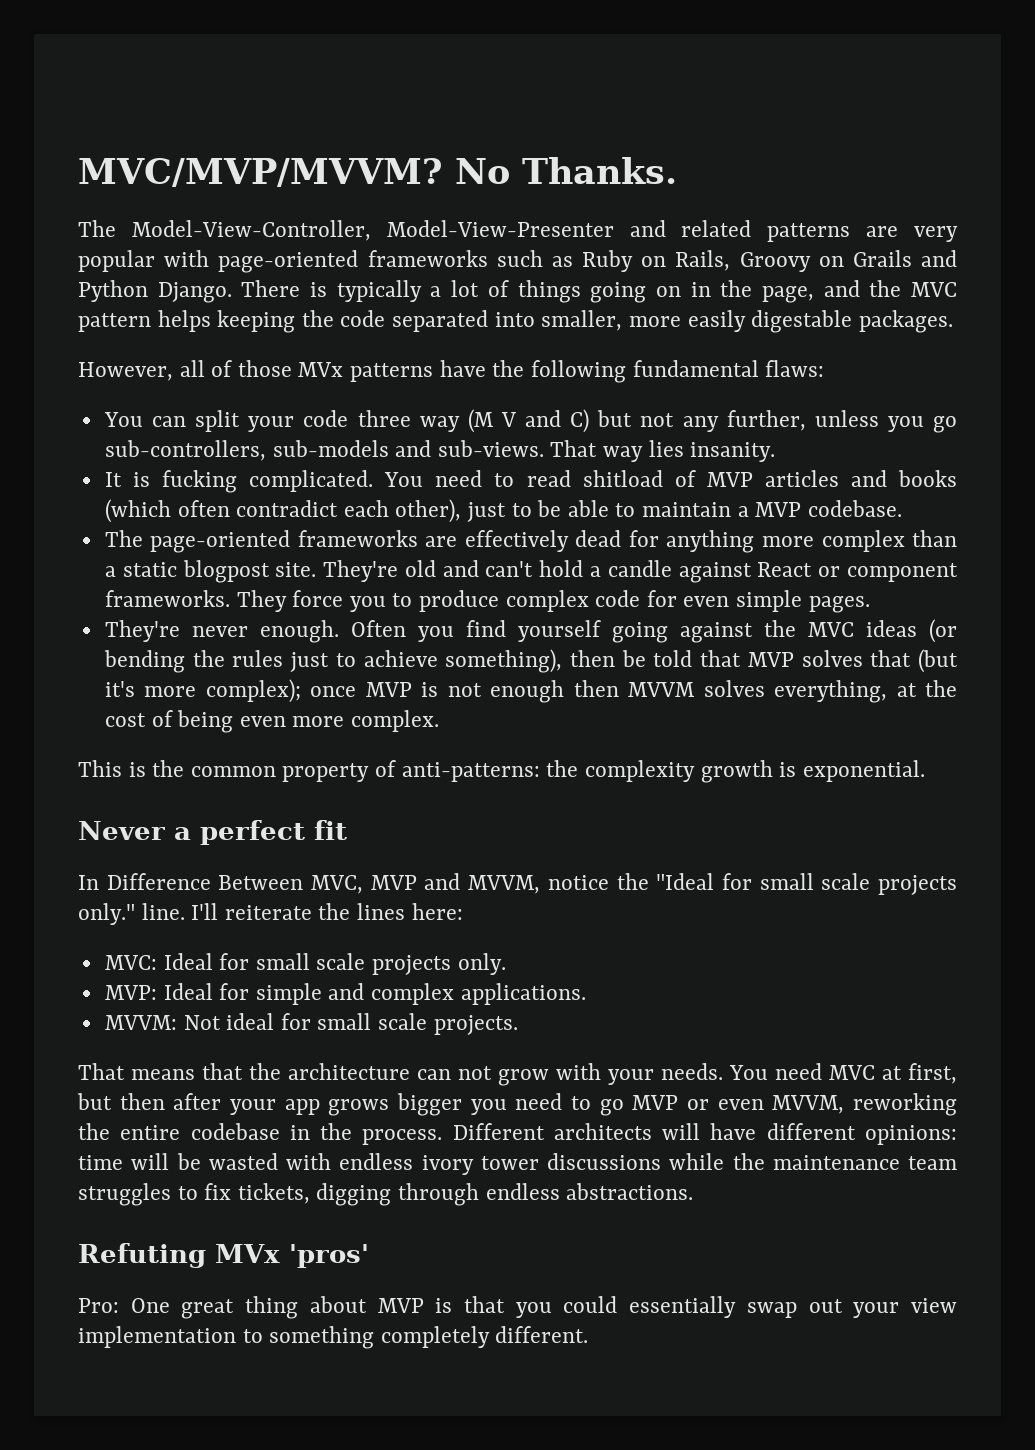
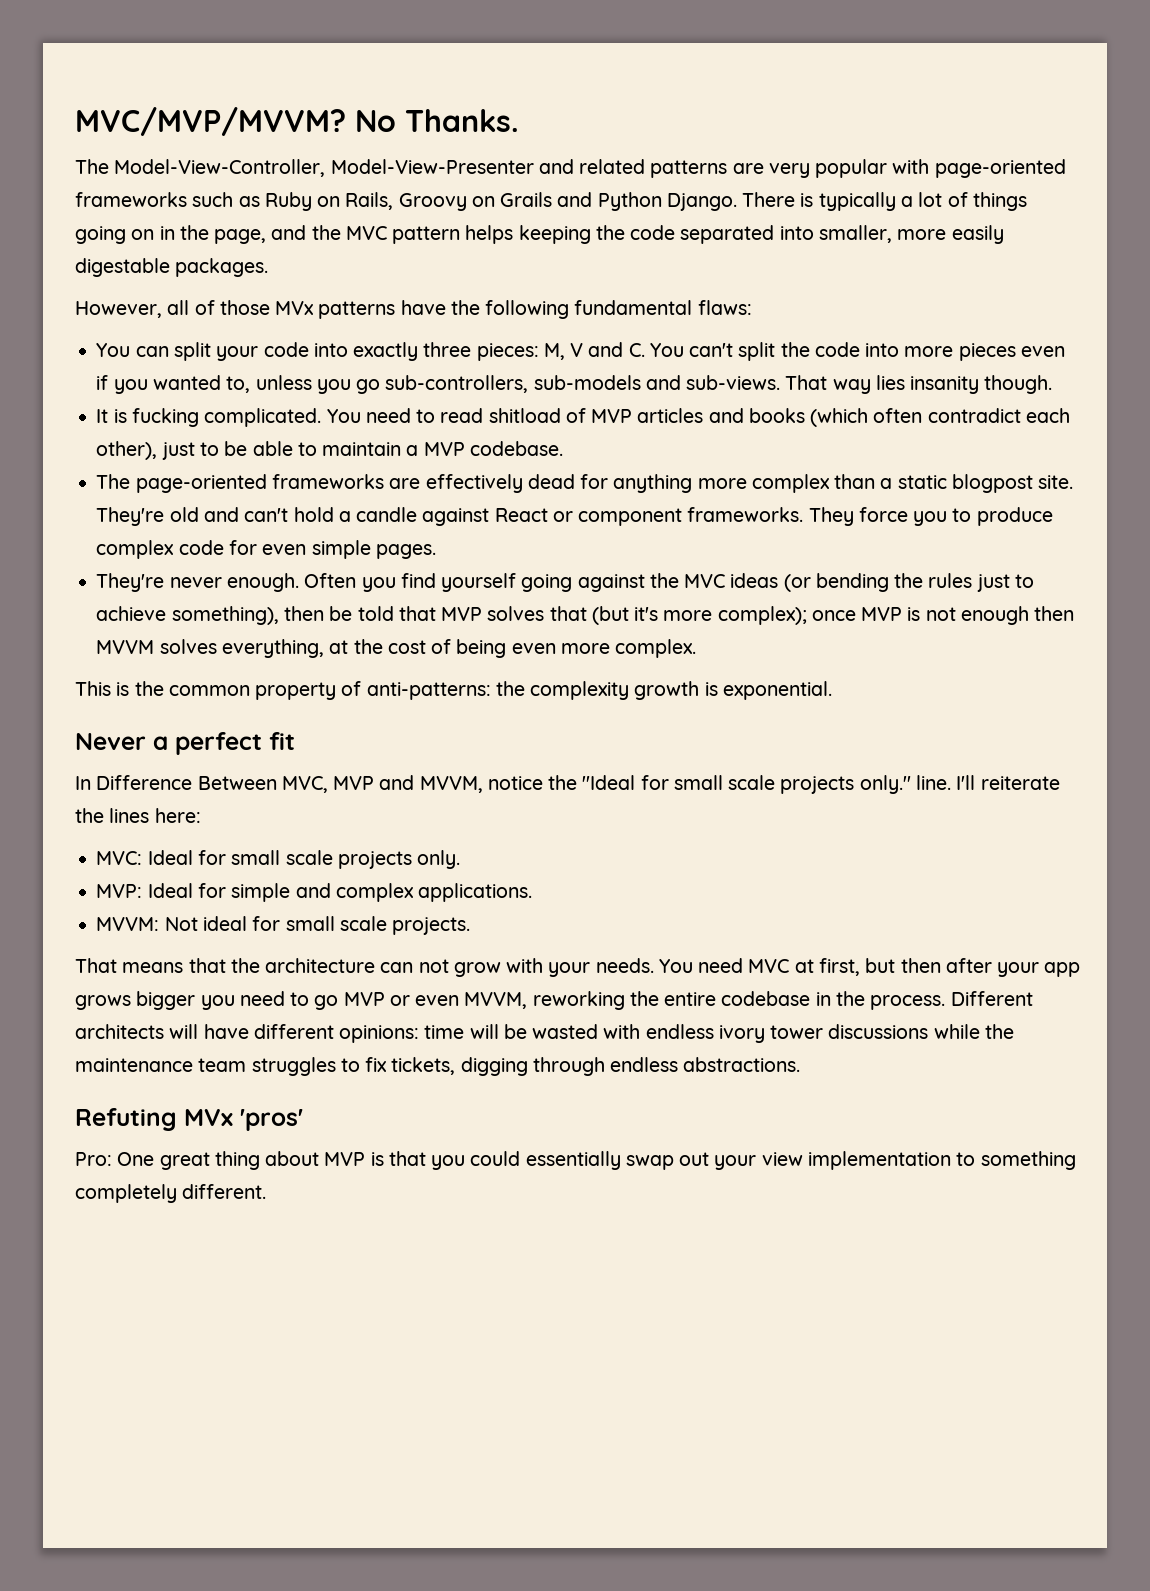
[357,409,806,433] three way (M V and C) but not any further, -> [313,342,1066,361] [96,375,251,394] into exactly three pieces: M, V and C. You can't split the code into more pieces even if you wanted to,
[690,442,776,462] insanity. -> [910,375,1053,394] insanity though.

